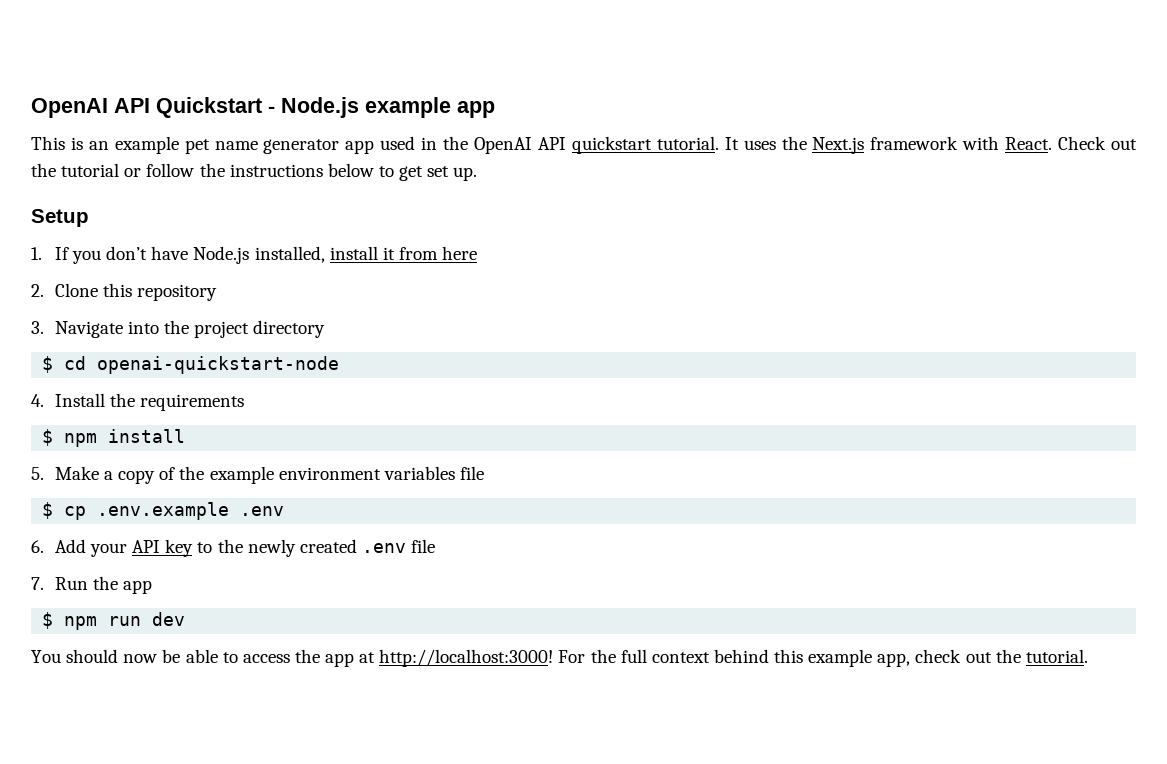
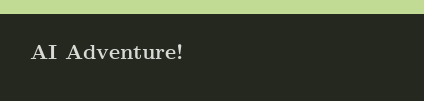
[31,97,495,118] [31,136,1137,154] [31,163,478,181] [31,209,89,227] [31,246,478,264] [31,283,218,301] [31,320,326,338] [42,356,340,374] [31,393,245,411] [42,429,186,447] [31,466,484,484] [42,502,285,520] [31,539,436,557] [31,576,153,594] [42,612,186,630] [31,649,1088,667] OpenAI API Quickstart - Node.js example app // This is an example pet name generator app used in the OpenAI API quickstart tutorial. It uses the Next.js framework with React. Check out the tutorial or follow the instructions below to get set up. // Setup // 1. If you don’t have Node.js installed, install it from here // 2. Clone this repository // 3. Navigate into the project directory // $ cd openai-quickstart-node // 4. Install the requirements // $ npm install // 5. Make a copy of the example environment variables file // $ cp .env.example .env // 6. Add your API key to the newly created .env file // 7. Run the app // $ npm run dev // You should now be able to access the app at http://localhost:3000! For the full context behind this example app, check out the tutorial. -> [30,44,183,59] AI Adventure!

